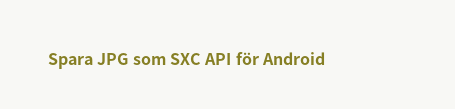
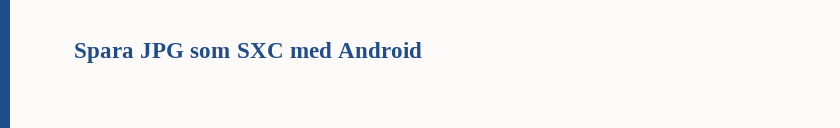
[204,52,259,65] API för -> [289,42,332,58] med

